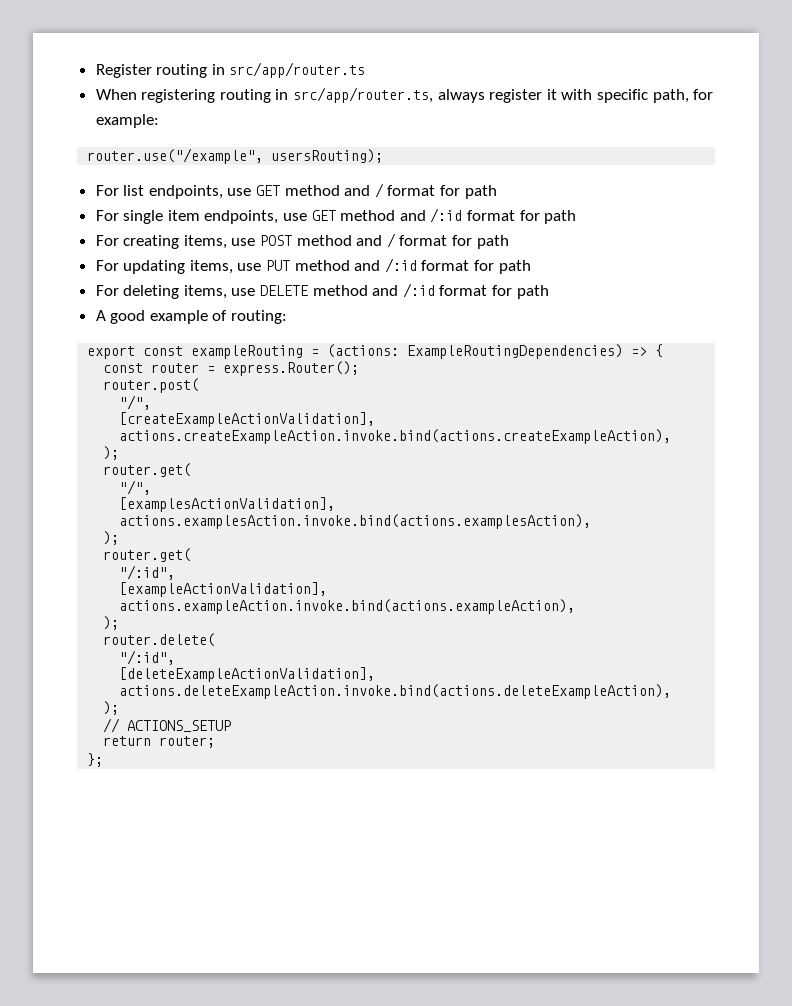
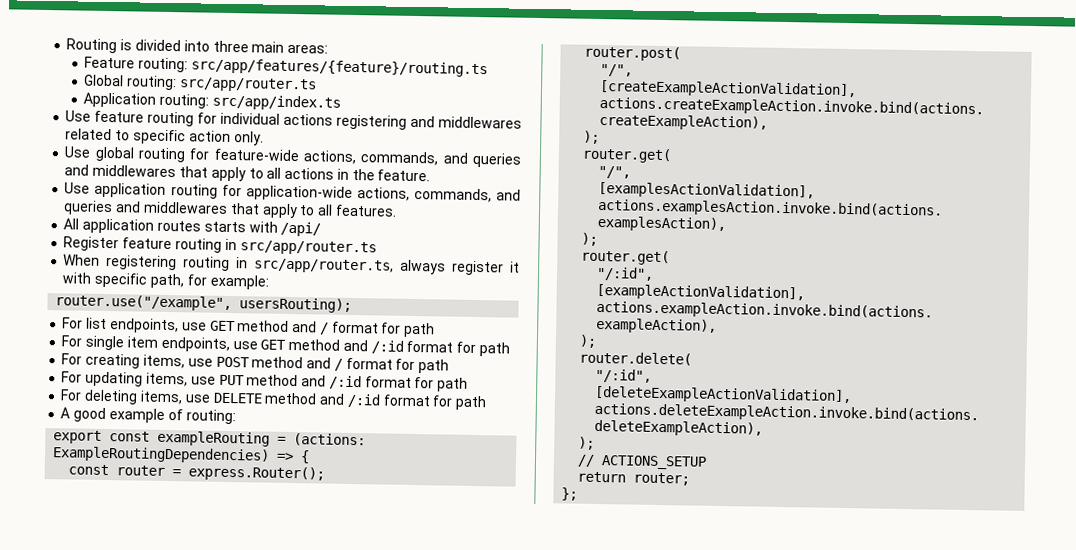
[95,64,152,78] Register -> [66,38,329,54] [84,56,488,78] [84,74,317,93] [83,92,341,111] [65,110,522,130] [65,128,264,146] [64,146,521,168] [64,164,431,182] [64,182,521,203] [63,200,397,219] [63,218,322,237] [63,236,173,252] Routing is divided into three main areas: // Feature routing: src/app/features/{feature}/routing.ts // Global routing: src/app/router.ts // Application routing: src/app/index.ts // Use feature routing for individual actions registering and middlewares related to specific action only. // Use global routing for feature-wide actions, commands, and queries and middlewares that apply to all actions in the feature. // Use application routing for application-wide actions, commands, and queries and middlewares that apply to all features. // All application routes starts with /api/ // Register feature

